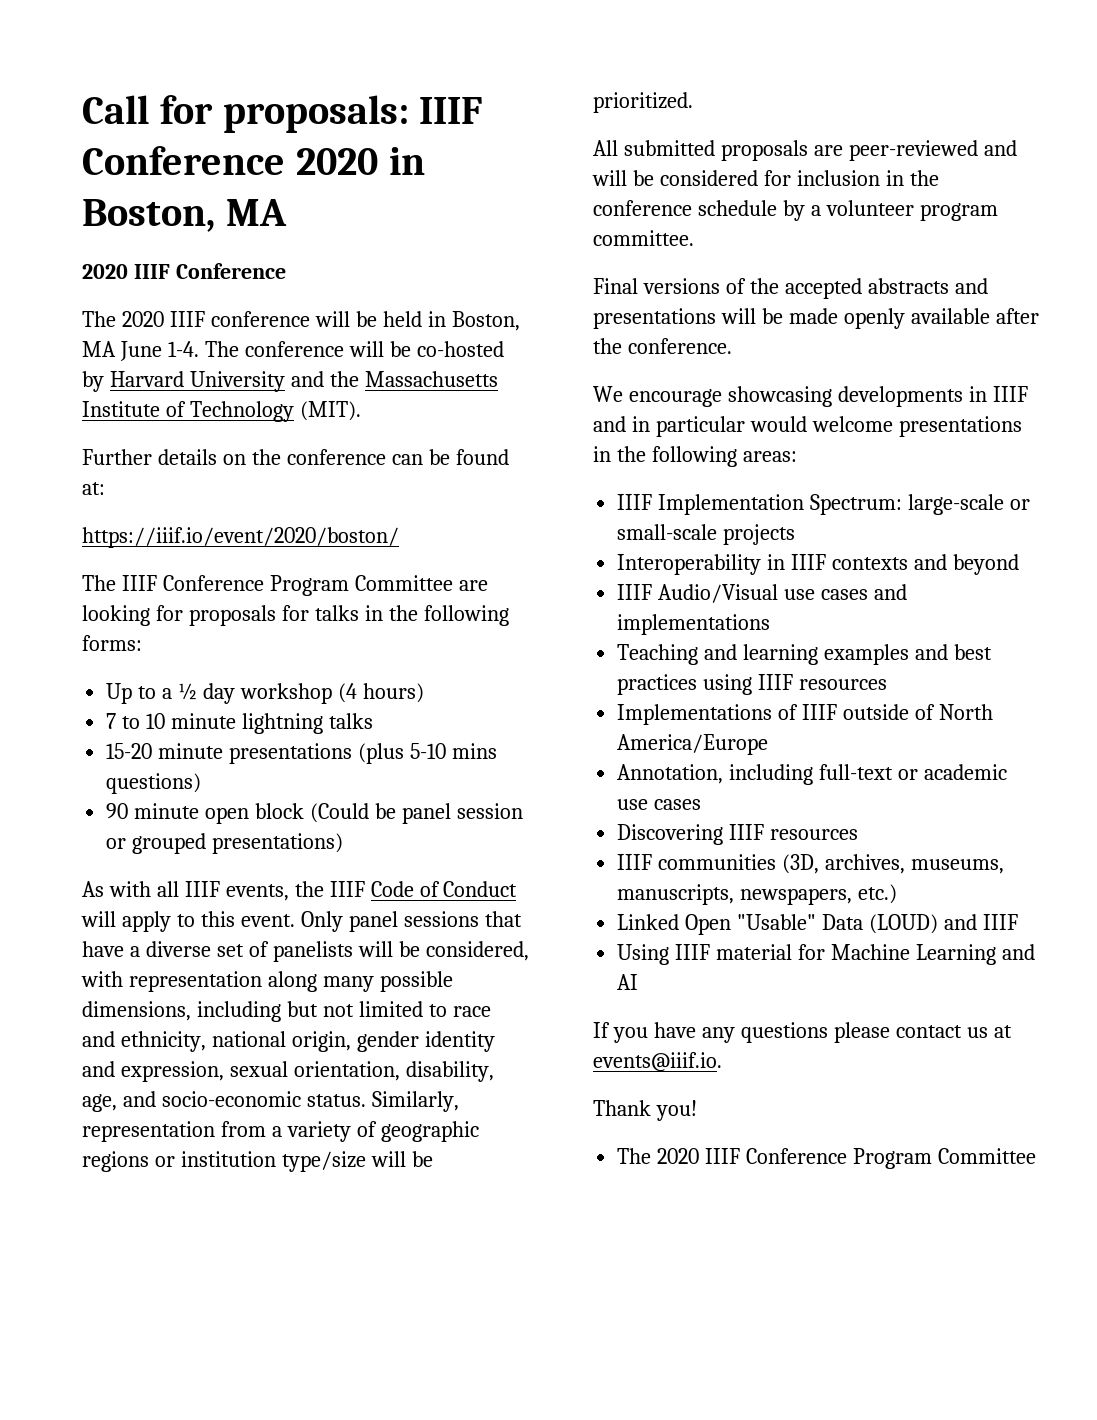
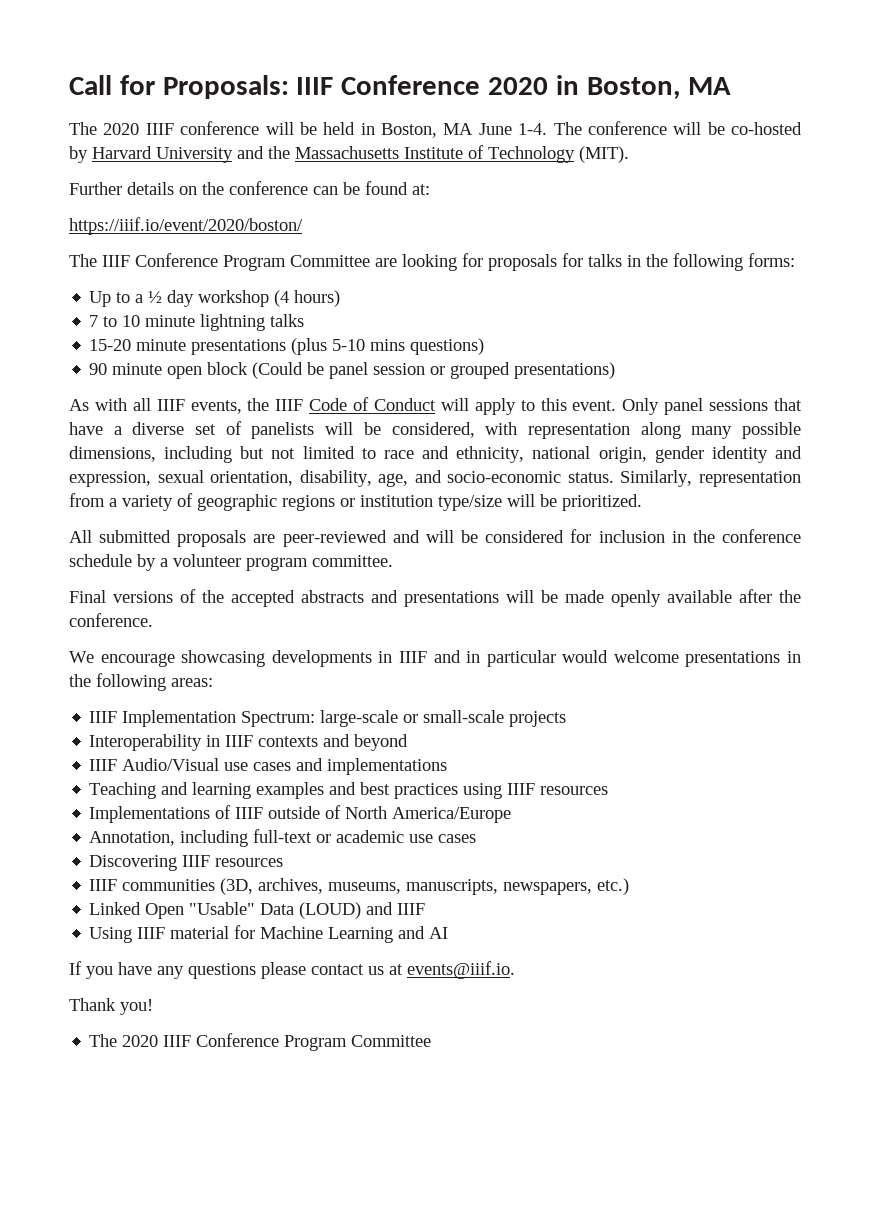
[222,95,409,133] proposals: -> [162,75,289,99] Proposals:
[82,263,286,279] // 2020 IIIF Conference -> (731, 86) none

